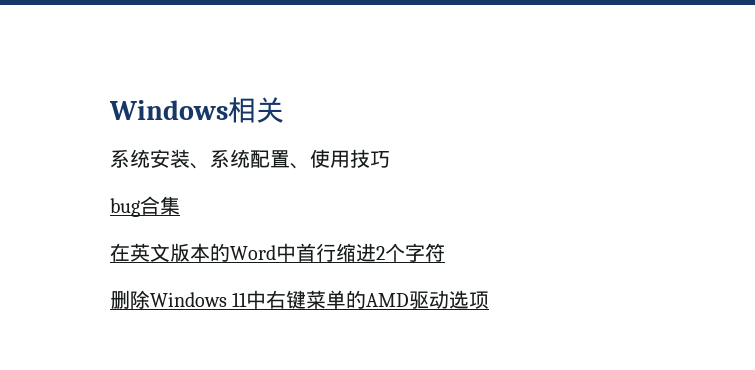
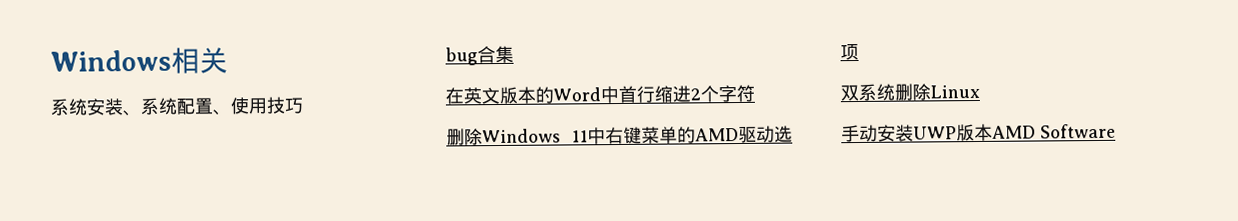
(490, 300) none -> [840,83,980,102] [841,123,1116,143] // 双系统删除Linux // 手动安装UWP版本AMD Software

